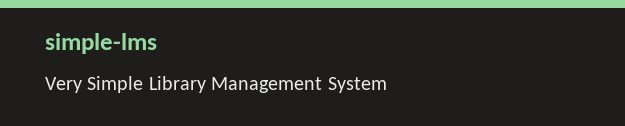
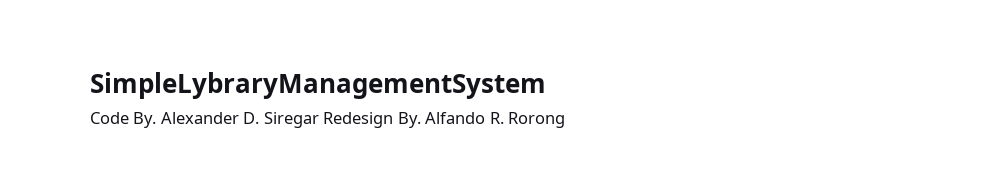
[45,33,157,54] [45,76,387,93] simple-lms // Very Simple Library Management System -> [90,72,546,99] [90,112,566,128] SimpleLybraryManagementSystem // Code By. Alexander D. Siregar Redesign By. Alfando R. Rorong

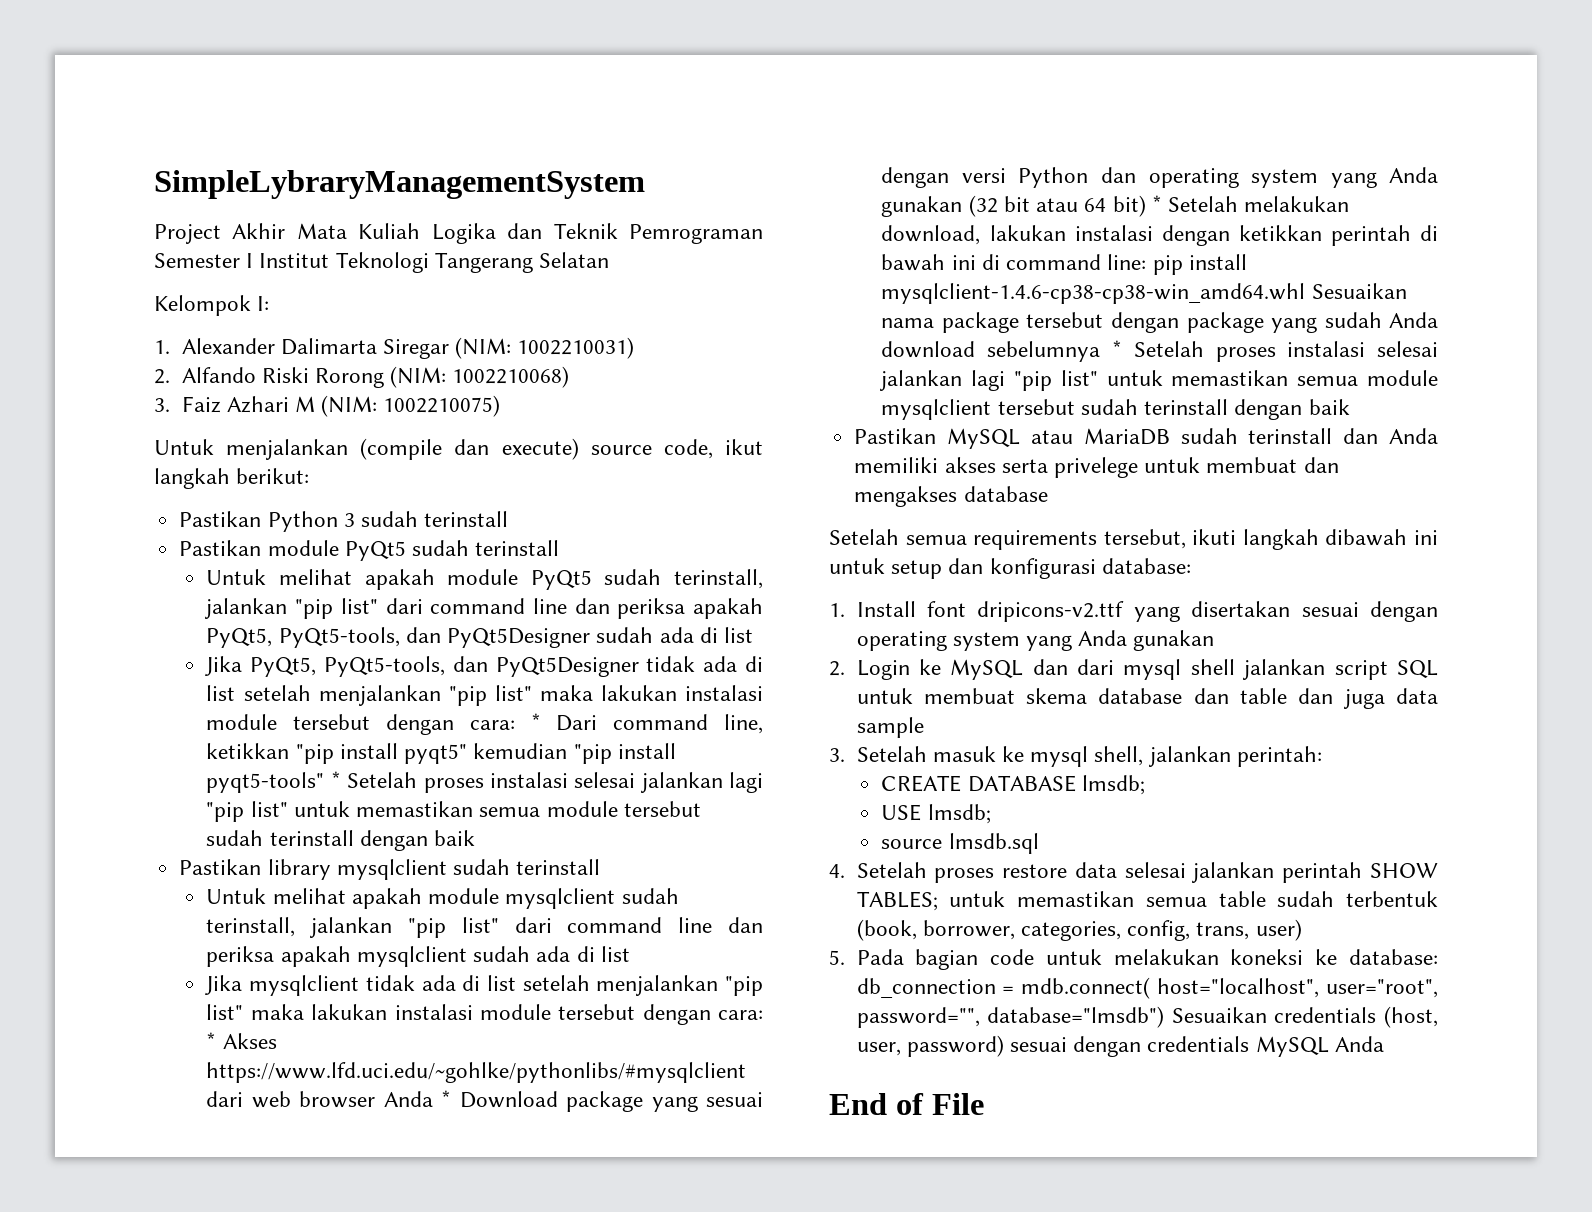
[90,112,566,128] Code By. Alexander D. Siregar Redesign By. Alfando R. Rorong -> [154,223,763,244] [154,252,610,273] [154,295,270,316] [154,337,635,359] [154,366,570,388] [154,395,501,417] [154,438,763,460] [154,468,310,489] [179,511,509,532] [179,540,560,561] [206,569,763,590] [205,598,763,619] [206,627,753,648] [205,656,763,677] [206,685,763,706] [206,713,763,735] [206,743,676,764] [206,771,763,793] [206,801,701,822] [206,830,476,851] [179,859,601,880] [206,888,679,909] [206,917,763,938] [206,946,630,967] [205,975,763,996] [206,1004,763,1025] [206,1032,277,1049] [206,1062,747,1083] [206,1090,763,1112] [881,167,1438,188] [881,195,1350,217] [881,225,1438,246] [881,254,1247,275] [881,283,1407,304] [881,312,1438,333] [881,340,1438,362] [880,370,1438,391] [881,399,1350,420] [854,428,1438,449] [854,457,1339,478] [854,486,1048,507] [829,529,1438,550] [829,558,1191,579] [829,601,1438,622] [856,630,1215,651] [829,659,1438,680] [856,688,1438,709] [856,717,924,738] [829,746,1322,767] [881,775,1145,795] [881,804,991,824] [881,833,1039,854] [829,862,1438,883] [856,891,1438,911] [856,919,1302,941] [829,949,1438,970] [856,977,1438,999] [856,1006,1438,1028] [856,1035,1384,1057] [829,1093,984,1115] Project Akhir Mata Kuliah Logika dan Teknik Pemrograman Semester I Institut Teknologi Tangerang Selatan // Kelompok I: // 1. Alexander Dalimarta Siregar (NIM: 1002210031) // 2. Alfando Riski Rorong (NIM: 1002210068) // 3. Faiz Azhari M (NIM: 1002210075) // Untuk menjalankan (compile dan execute) source code, ikut langkah berikut: // Pastikan Python 3 sudah terinstall // Pastikan module PyQt5 sudah terinstall // Untuk melihat apakah module PyQt5 sudah terinstall, jalankan "pip list" dari command line dan periksa apakah PyQt5, PyQt5-tools, dan PyQt5Designer sudah ada di list // Jika PyQt5, PyQt5-tools, dan PyQt5Designer tidak ada di list setelah menjalankan "pip list" maka lakukan instalasi module tersebut dengan cara: * Dari command line, ketikkan "pip install pyqt5" kemudian "pip install pyqt5-tools" * Setelah proses instalasi selesai jalankan lagi "pip list" untuk memastikan semua module tersebut sudah terinstall dengan baik // Pastikan library mysqlclient sudah terinstall // Untuk melihat apakah module mysqlclient sudah terinstall, jalankan "pip list" dari command line dan periksa apakah mysqlclient sudah ada di list // Jika mysqlclient tidak ada di list setelah menjalankan "pip list" maka lakukan instalasi module tersebut dengan cara: * Akses https://www.lfd.uci.edu/~gohlke/pythonlibs/#mysqlclient dari web browser Anda * Download package yang sesuai dengan versi Python dan operating system yang Anda gunakan (32 bit atau 64 bit) * Setelah melakukan download, lakukan instalasi dengan ketikkan perintah di bawah ini di command line: pip install mysqlclient-1.4.6-cp38-cp38-win_amd64.whl Sesuaikan nama package tersebut dengan package yang sudah Anda download sebelumnya * Setelah proses instalasi selesai jalankan lagi "pip list" untuk memastikan semua module mysqlclient tersebut sudah terinstall dengan baik // Pastikan MySQL atau MariaDB sudah terinstall dan Anda memiliki akses serta privelege untuk membuat dan mengakses database // Setelah semua requirements tersebut, ikuti langkah dibawah ini untuk setup dan konfigurasi database: // 1. Install font dripicons-v2.ttf yang disertakan sesuai dengan operating system yang Anda gunakan // 2. Login ke MySQL dan dari mysql shell jalankan script SQL untuk membuat skema database dan table dan juga data sample // 3. Setelah masuk ke mysql shell, jalankan perintah: // CREATE DATABASE lmsdb; // USE lmsdb; // source lmsdb.sql // 4. Setelah proses restore data selesai jalankan perintah SHOW TABLES; untuk memastikan semua table sudah terbentuk (book, borrower, categories, config, trans, user) // 5. Pada bagian code untuk melakukan koneksi ke database: db_connection = mdb.connect( host="localhost", user="root", password="", database="lmsdb") Sesuaikan credentials (host, user, password) sesuai dengan credentials MySQL Anda // End of File

